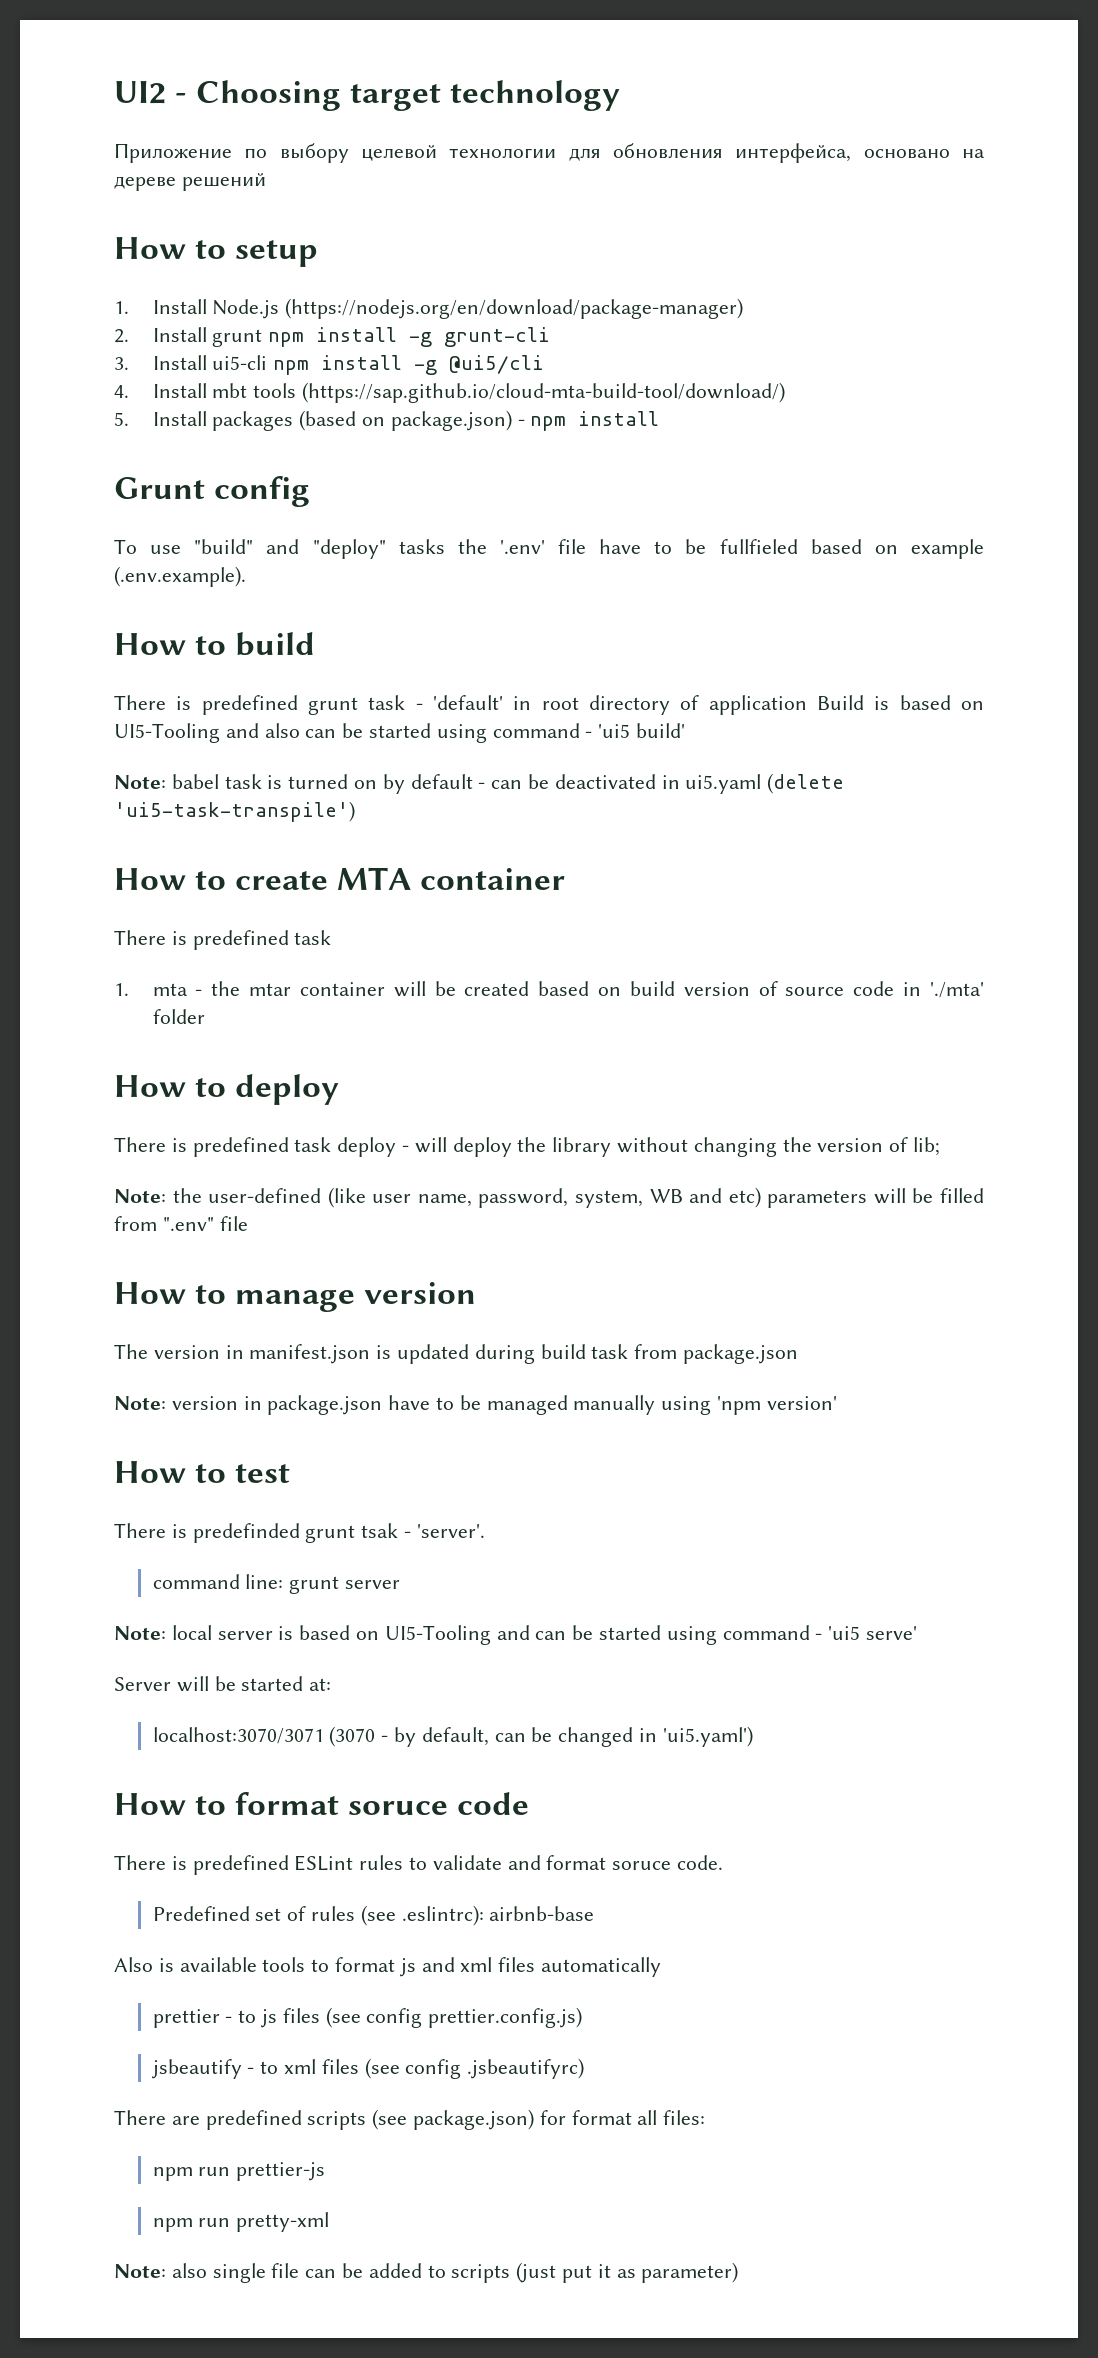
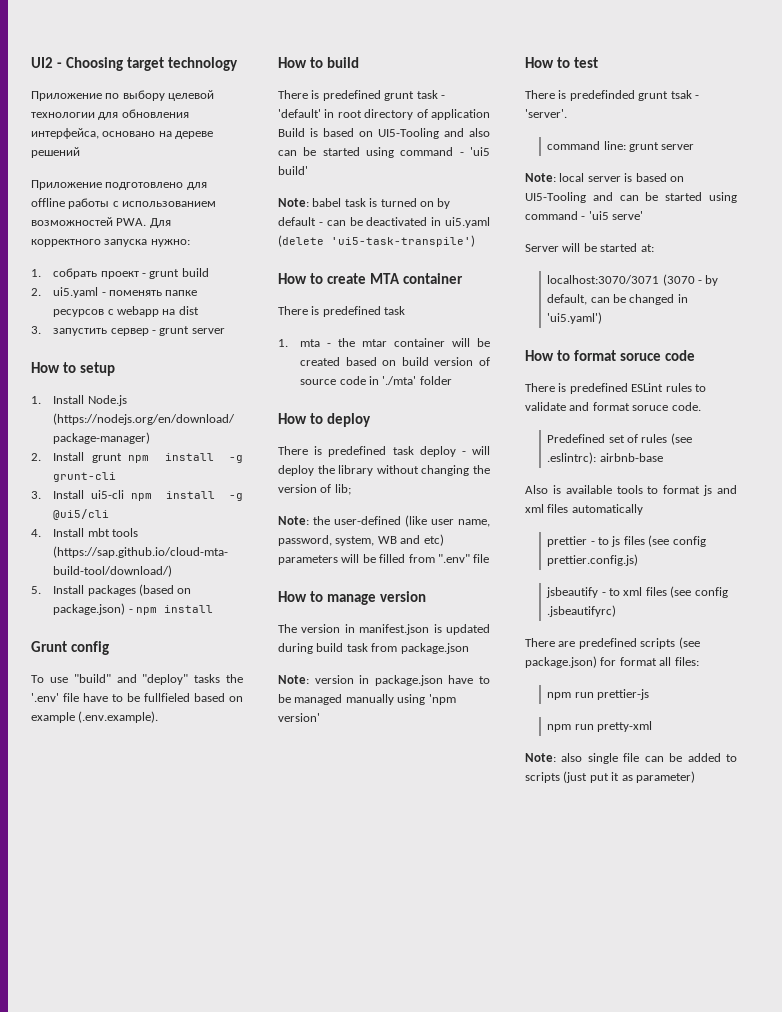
(266, 182) none -> [31,180,207,190] [31,198,217,209] [31,217,171,228] [31,239,190,247] [31,268,209,279] [31,287,198,298] [53,306,199,317] [31,326,225,336] // Приложение подготовлено для offline работы с использованием возможностей PWA. Для корректного запуска нужно: // 1. собрать проект - grunt build // 2. ui5.yaml - поменять папке ресурсов с webapp на dist // 3. запустить сервер - grunt server

